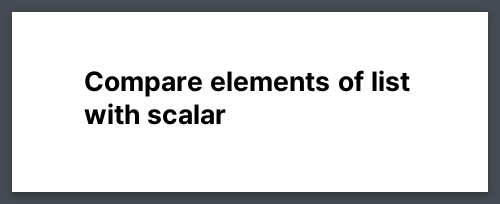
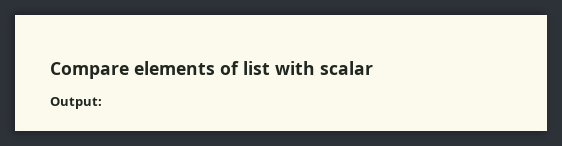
(227, 114) none -> [50,97,102,109] // Output:

